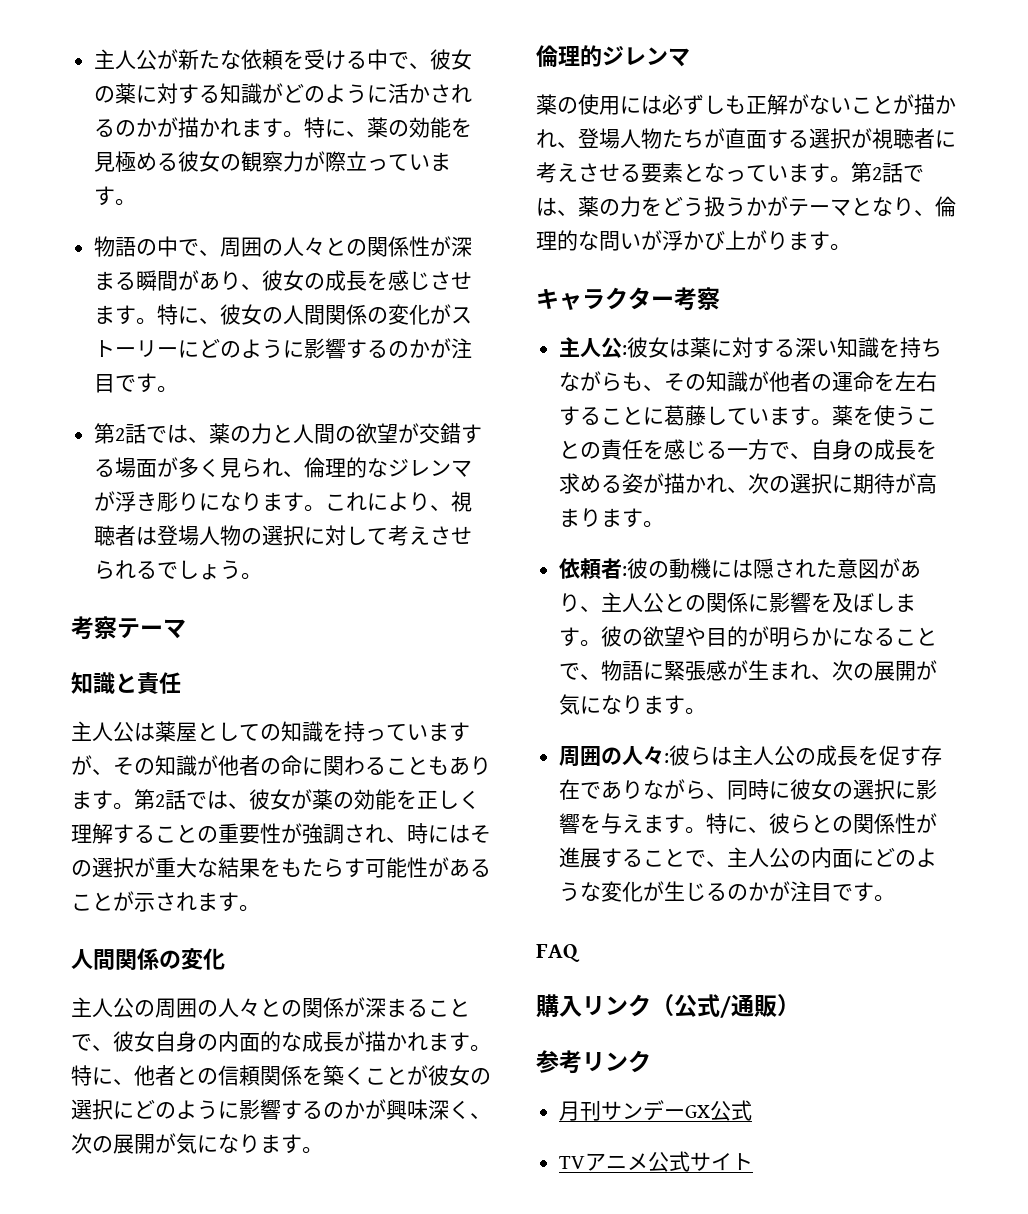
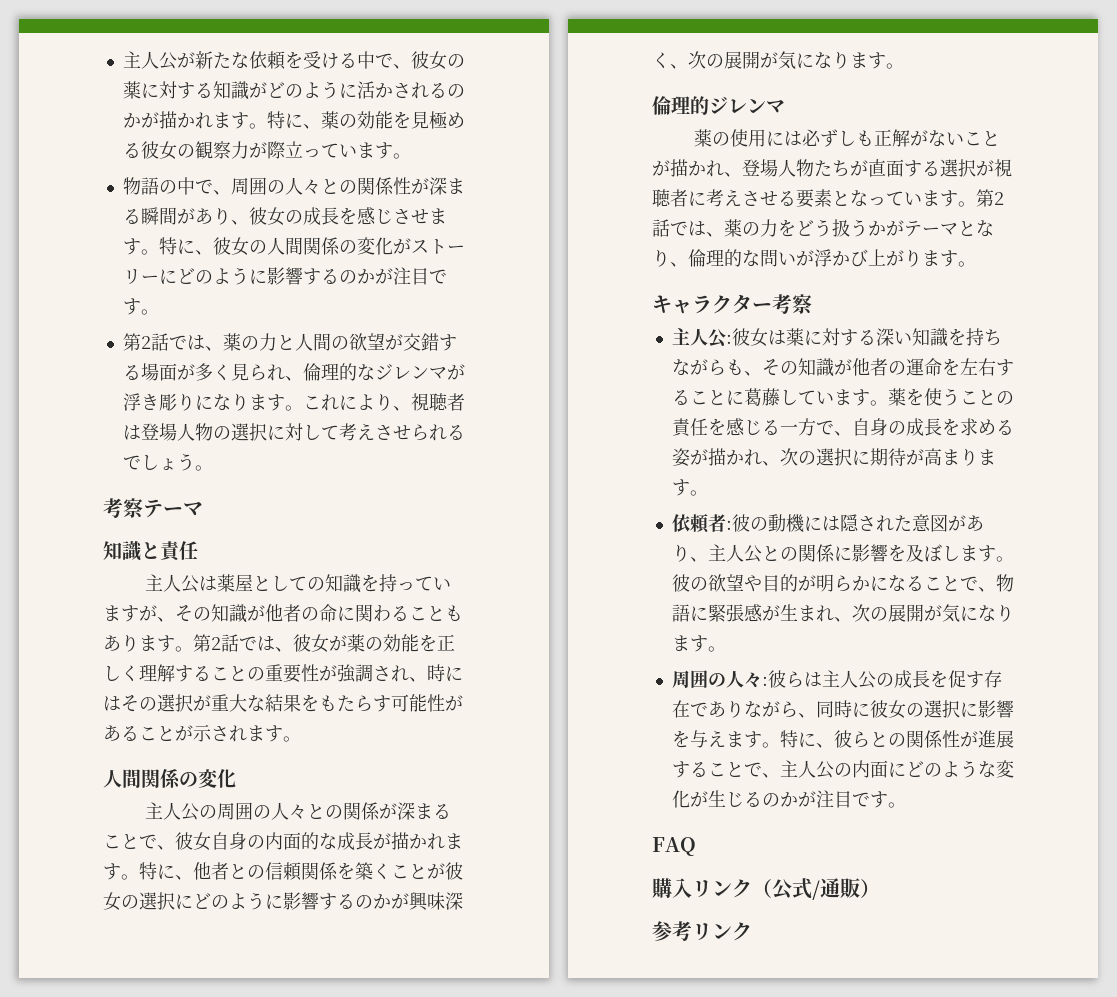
[559,1100,753,1121] [559,1151,754,1172] // 月刊サンデーGX公式 // TVアニメ公式サイト -> (752, 931) none

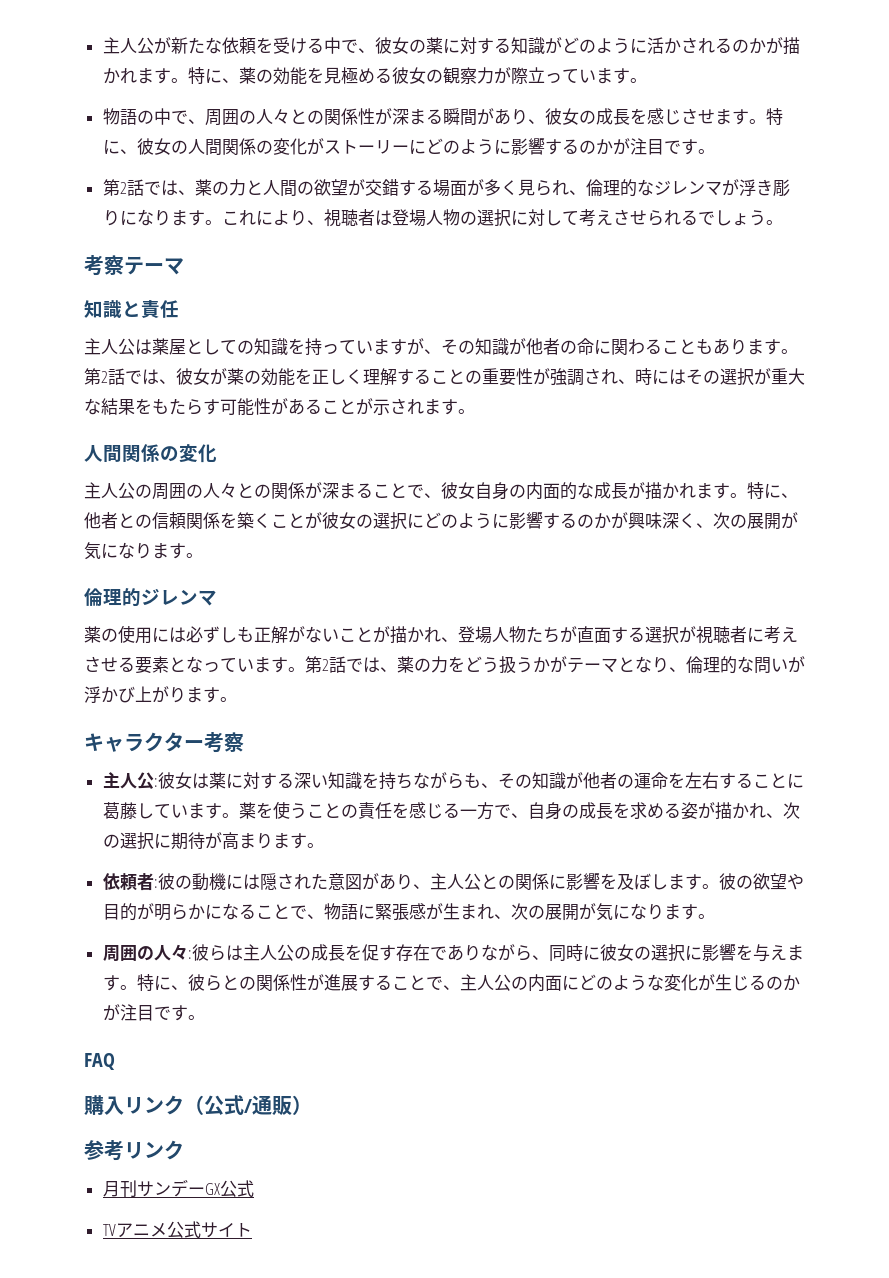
(752, 931) none -> [102,1179,254,1198] [102,1221,252,1238] // 月刊サンデーGX公式 // TVアニメ公式サイト

